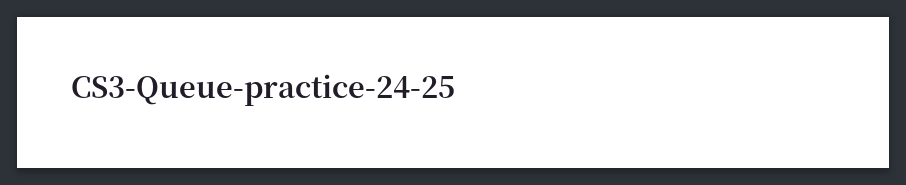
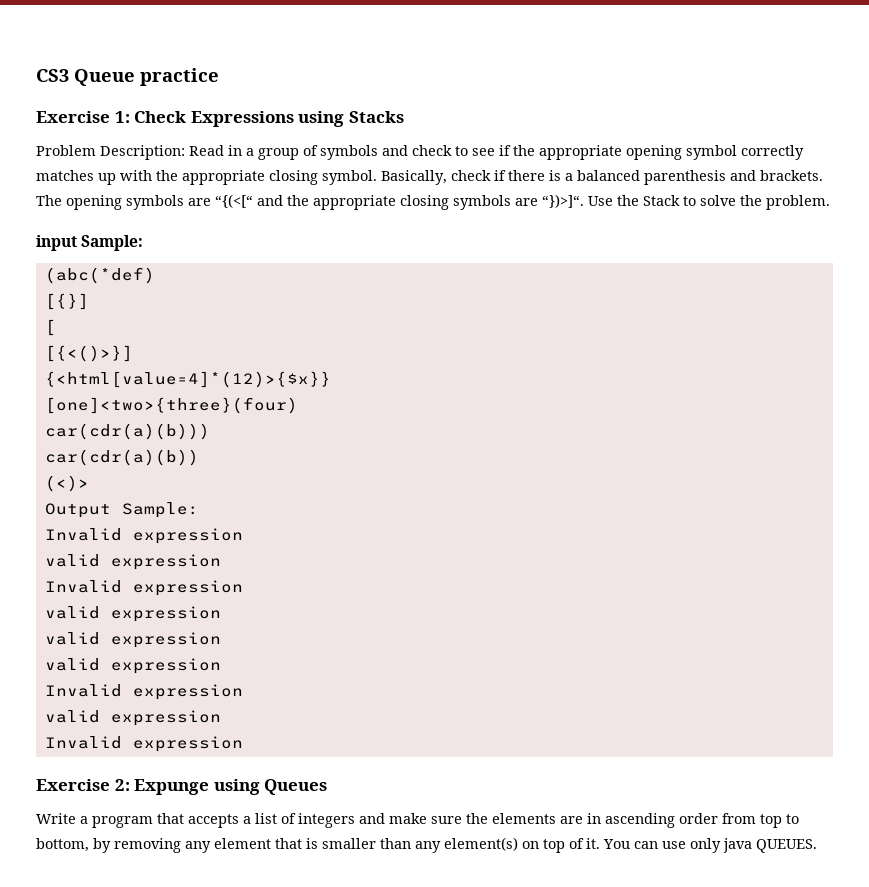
[71,74,455,106] CS3-Queue-practice-24-25 -> [36,68,219,86] [36,111,404,127] [36,145,804,160] [36,170,823,185] [36,194,830,210] [36,235,144,251] [44,267,155,284] [44,293,89,310] [44,319,56,336] [44,345,133,362] [44,371,331,388] [44,397,298,414] [44,423,210,440] [44,449,199,466] [44,475,89,492] [44,502,199,518] [44,528,243,544] [44,554,221,570] [44,580,243,596] [44,606,221,622] [44,632,221,648] [44,658,221,674] [44,684,243,700] [44,710,221,726] [44,736,243,752] [36,779,328,795] [36,813,799,828] [36,837,817,853] CS3 Queue practice // Exercise 1: Check Expressions using Stacks // Problem Description: Read in a group of symbols and check to see if the appropriate opening symbol correctly matches up with the appropriate closing symbol. Basically, check if there is a balanced parenthesis and brackets. The opening symbols are “{(<[“ and the appropriate closing symbols are “})>]“. Use the Stack to solve the problem. // input Sample: // (abc(*def) // [{}] // [ // [{<()>}] // {<html[value=4]*(12)>{$x}} // [one]<two>{three}(four) // car(cdr(a)(b))) // car(cdr(a)(b)) // (<)> // Output Sample: // Invalid expression // valid expression // Invalid expression // valid expression // valid expression // valid expression // Invalid expression // valid expression // Invalid expression // Exercise 2: Expunge using Queues // Write a program that accepts a list of integers and make sure the elements are in ascending order from top to bottom, by removing any element that is smaller than any element(s) on top of it. You can use only java QUEUES.

